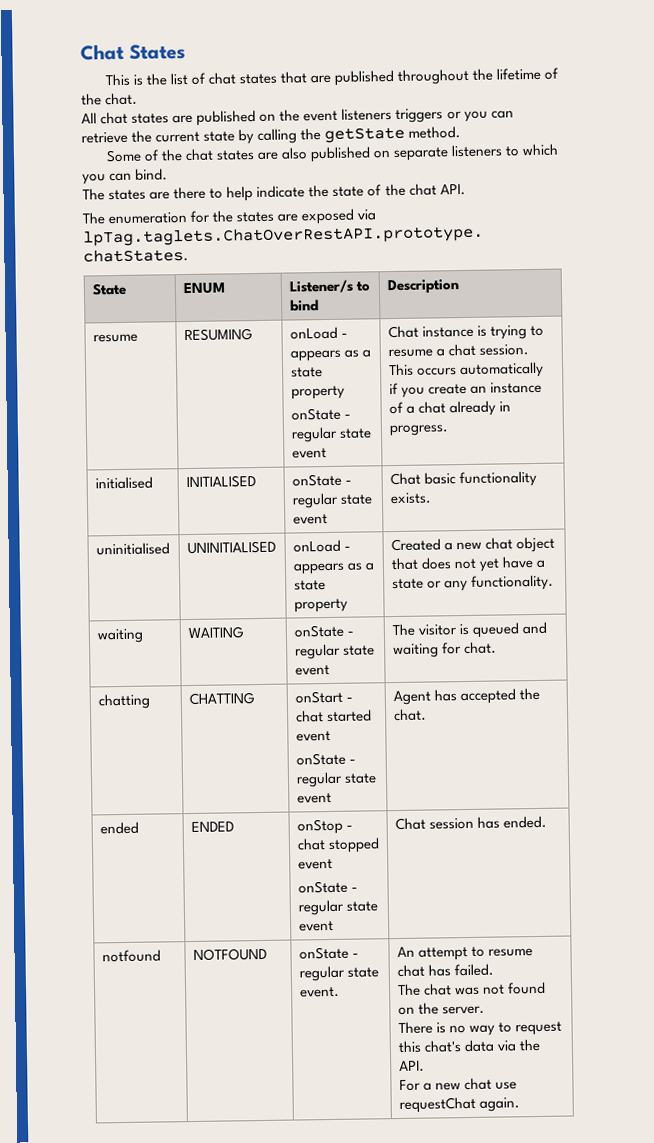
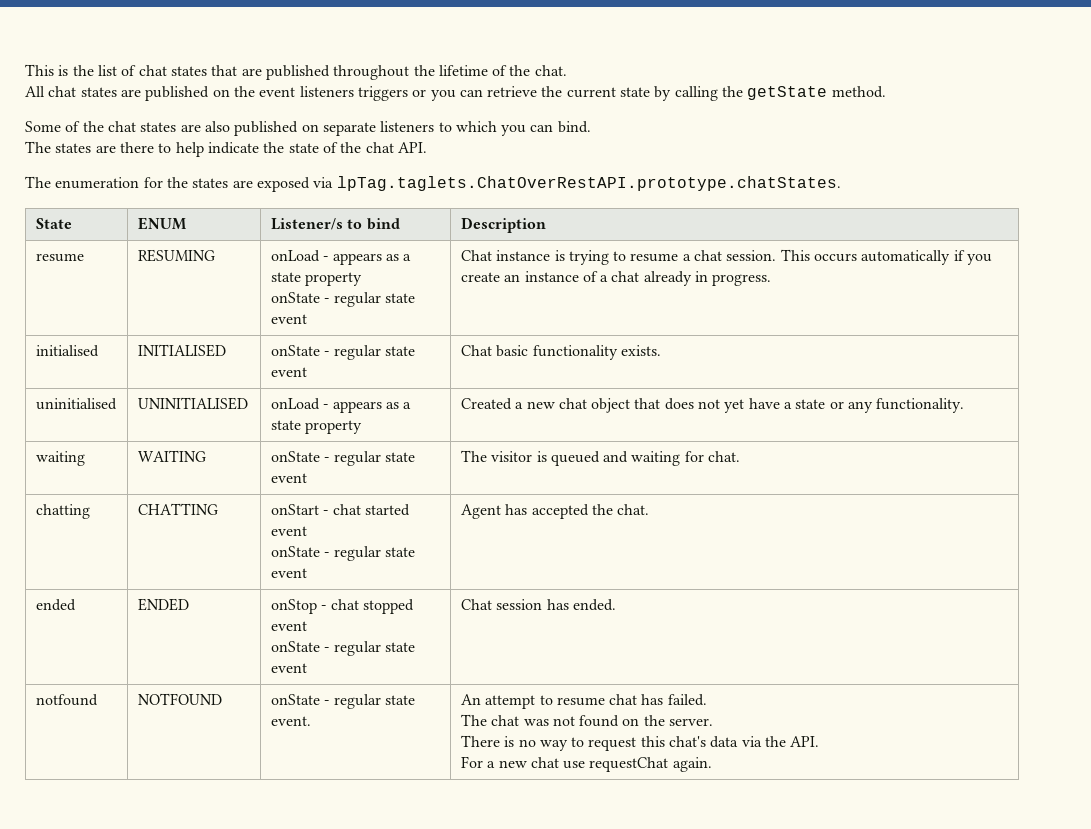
[80,43,186,61] Chat States // -> (25, 70) none

